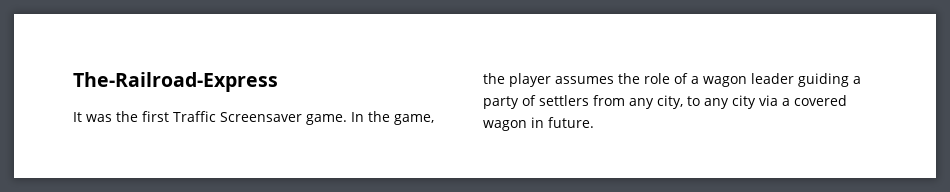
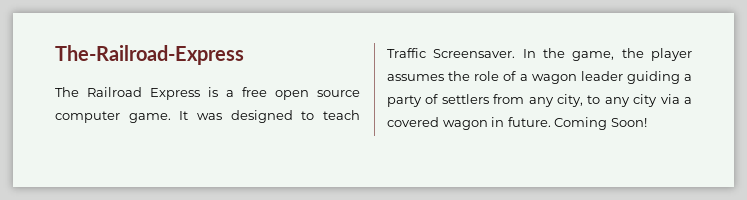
[73,111,347,125] It was the first Traffic Screensaver game. -> [55,87,360,100] [55,110,360,123] [387,48,516,58] The Railroad Express is a free open source computer game. It was designed to teach Traffic Screensaver.
(594, 122) none -> [554,117,647,130] Coming Soon!

